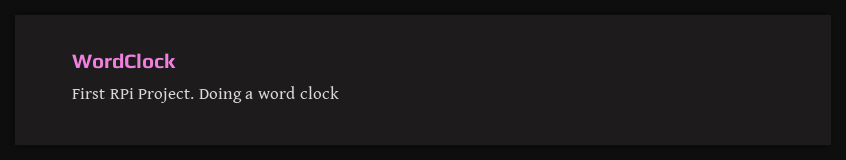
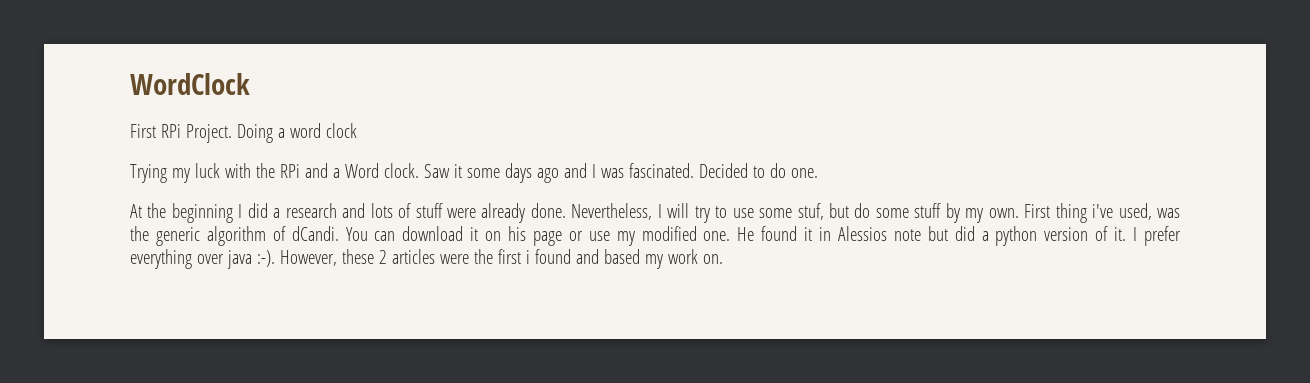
(339, 92) none -> [130,163,818,183] [130,203,1181,223] [130,226,1181,246] [130,249,723,269] // Trying my luck with the RPi and a Word clock. Saw it some days ago and I was fascinated. Decided to do one. // At the beginning I did a research and lots of stuff were already done. Nevertheless, I will try to use some stuf, but do some stuff by my own. First thing i've used, was the generic algorithm of dCandi. You can download it on his page or use my modified one. He found it in Alessios note but did a python version of it. I prefer everything over java :-). However, these 2 articles were the first i found and based my work on.

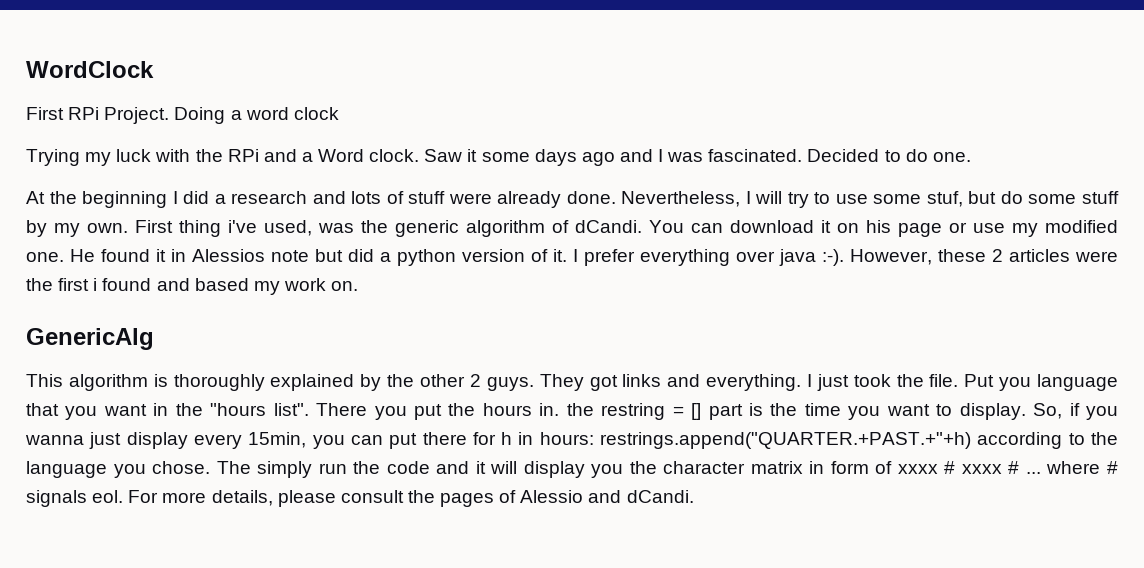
(723, 259) none -> [26,328,154,350] [26,374,1118,391] [26,403,1118,420] [25,432,1118,449] [26,461,1118,478] [26,490,694,507] // GenericAlg // This algorithm is thoroughly explained by the other 2 guys. They got links and everything. I just took the file. Put you language that you want in the "hours list". There you put the hours in. the restring = [] part is the time you want to display. So, if you wanna just display every 15min, you can put there for h in hours: restrings.append("QUARTER.+PAST.+"+h) according to the language you chose. The simply run the code and it will display you the character matrix in form of xxxx # xxxx # ... where # signals eol. For more details, please consult the pages of Alessio and dCandi.

